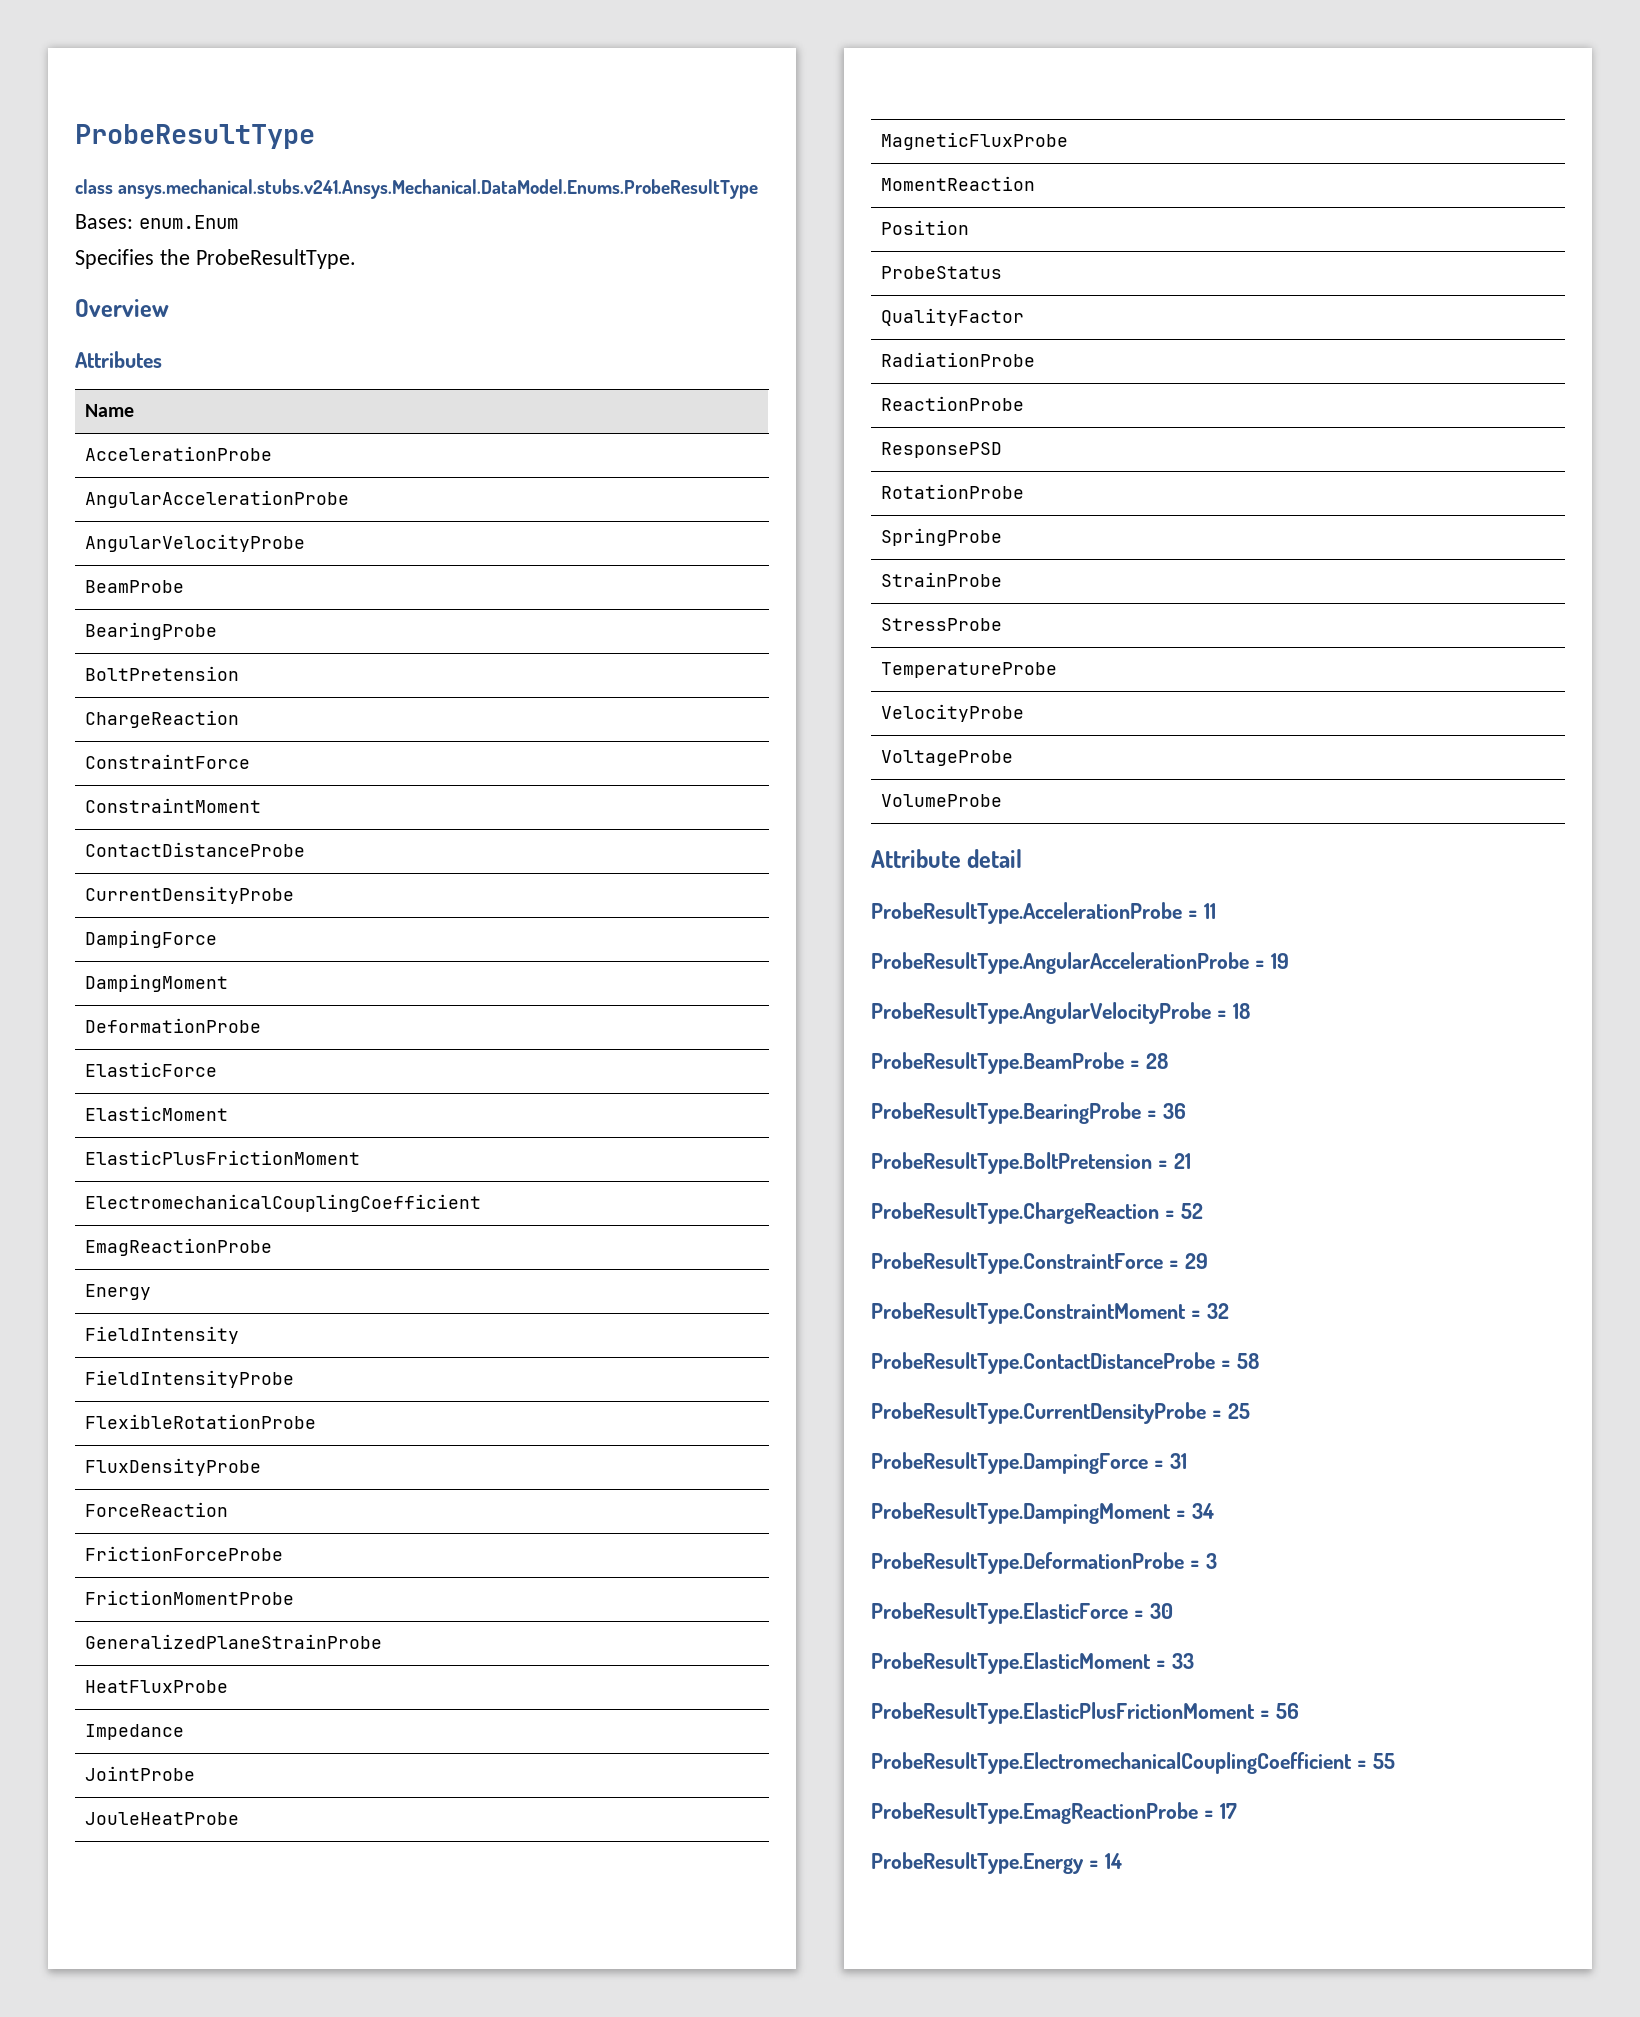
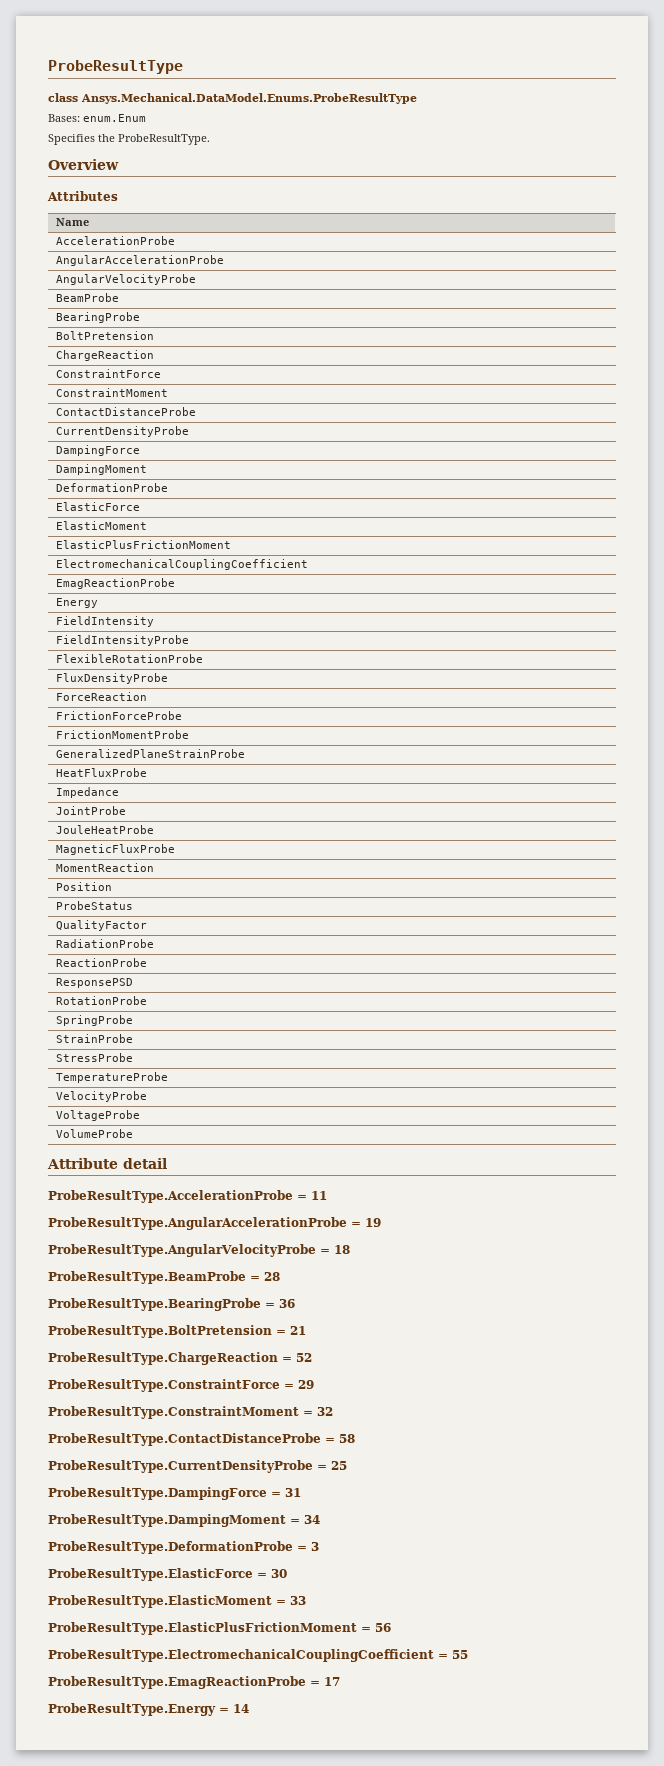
[118,179,759,199] ansys.mechanical.stubs.v241.Ansys.Mechanical.DataModel.Enums.ProbeResultType -> [81,93,417,104] Ansys.Mechanical.DataModel.Enums.ProbeResultType

